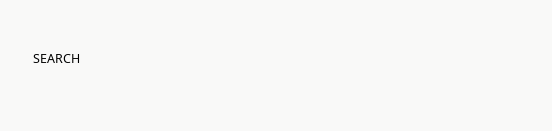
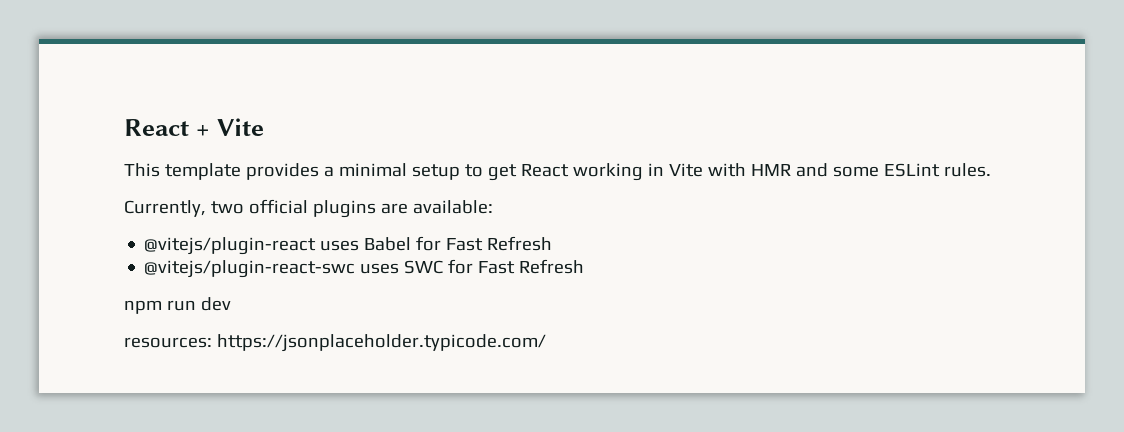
[33,54,80,63] SEARCH -> [124,118,265,136] [124,163,991,181] [124,199,493,218] [144,236,553,255] [144,259,585,278] [124,297,231,314] [124,334,546,352] React + Vite // This template provides a minimal setup to get React working in Vite with HMR and some ESLint rules. // Currently, two official plugins are available: // @vitejs/plugin-react uses Babel for Fast Refresh // @vitejs/plugin-react-swc uses SWC for Fast Refresh // npm run dev // resources: https://jsonplaceholder.typicode.com/

